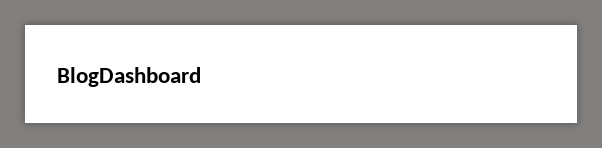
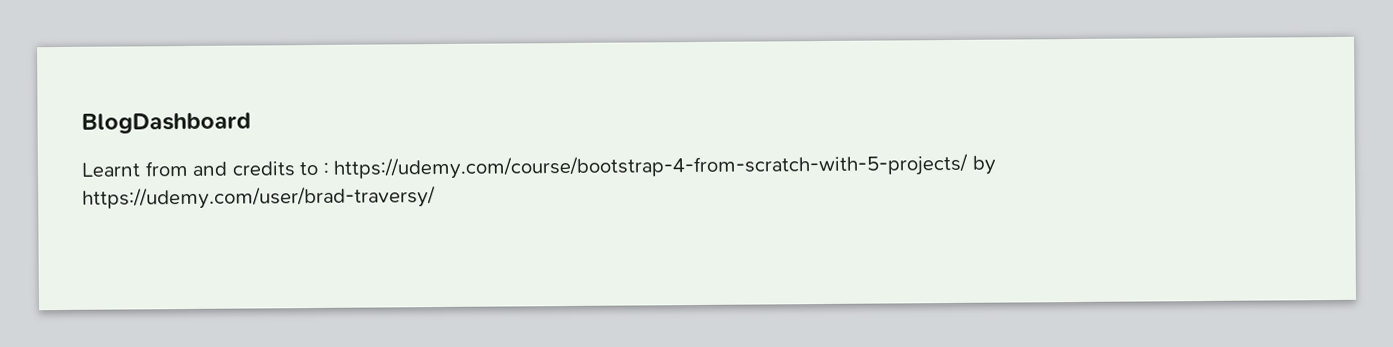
(201, 77) none -> [81,153,997,180] [82,186,436,210] // Learnt from and credits to : https://udemy.com/course/bootstrap-4-from-scratch-with-5-projects/ by https://udemy.com/user/brad-traversy/

